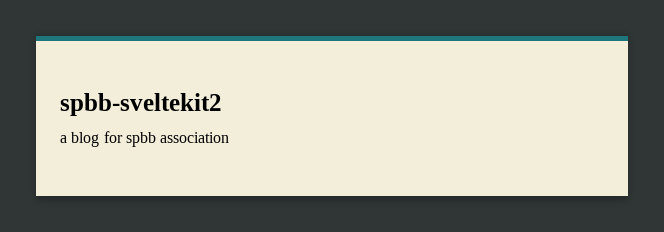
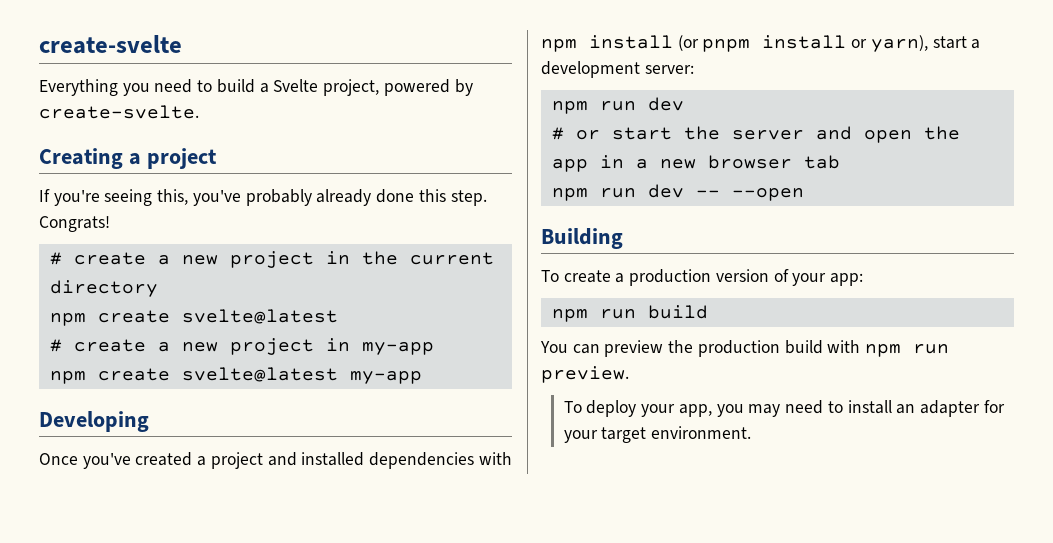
[60,93,222,116] [60,131,230,147] spbb-sveltekit2 // a blog for spbb association -> [39,35,182,54] [39,79,473,96] [39,105,199,119] [39,148,217,169] [39,189,487,206] [39,216,110,232] [49,251,494,268] [49,280,158,297] [49,309,338,326] [49,338,434,355] [49,367,422,384] [39,411,149,432] [39,452,512,469] [541,35,981,52] [541,61,694,78] [551,97,684,114] [551,126,960,143] [551,155,840,172] [551,184,804,201] [541,228,623,249] [541,269,864,286] [551,305,708,322] [540,340,950,357] [541,366,629,383] [563,400,1005,417] [563,426,752,443] create-svelte // Everything you need to build a Svelte project, powered by create-svelte. // Creating a project // If you're seeing this, you've probably already done this step. Congrats! // # create a new project in the current directory // npm create svelte@latest // # create a new project in my-app // npm create svelte@latest my-app // Developing // Once you've created a project and installed dependencies with npm install (or pnpm install or yarn), start a development server: // npm run dev // # or start the server and open the app in a new browser tab // npm run dev -- --open // Building // To create a production version of your app: // npm run build // You can preview the production build with npm run preview. // To deploy your app, you may need to install an adapter for your target environment.

